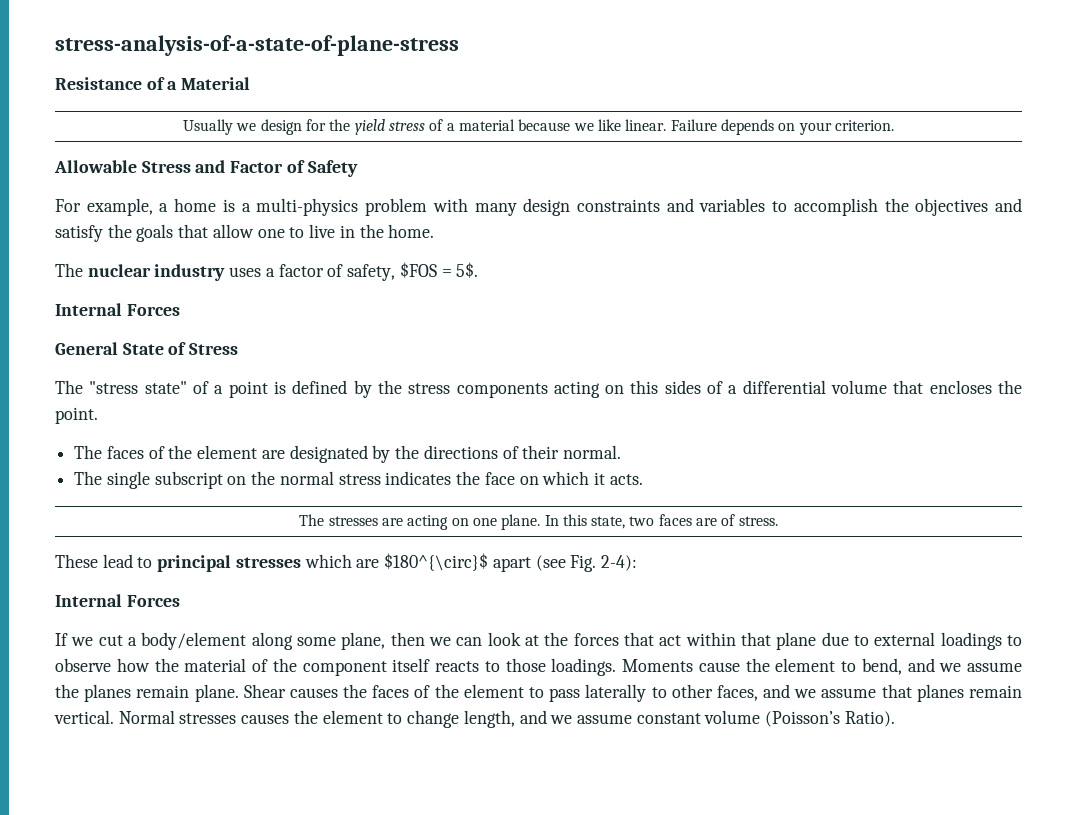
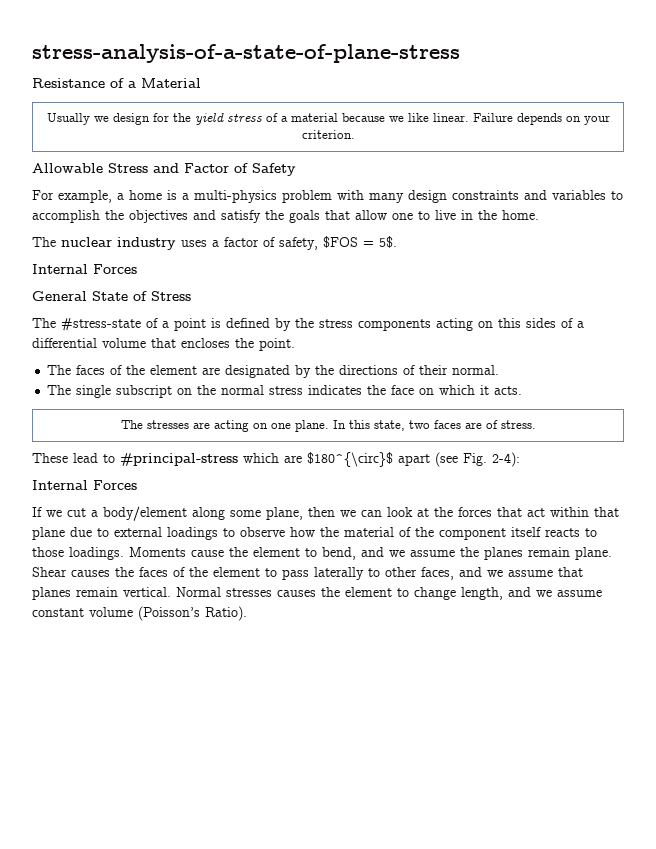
[89,381,187,394] "stress state" -> [61,318,141,331] #stress-state
[157,555,301,572] principal stresses -> [120,453,238,466] #principal-stress

